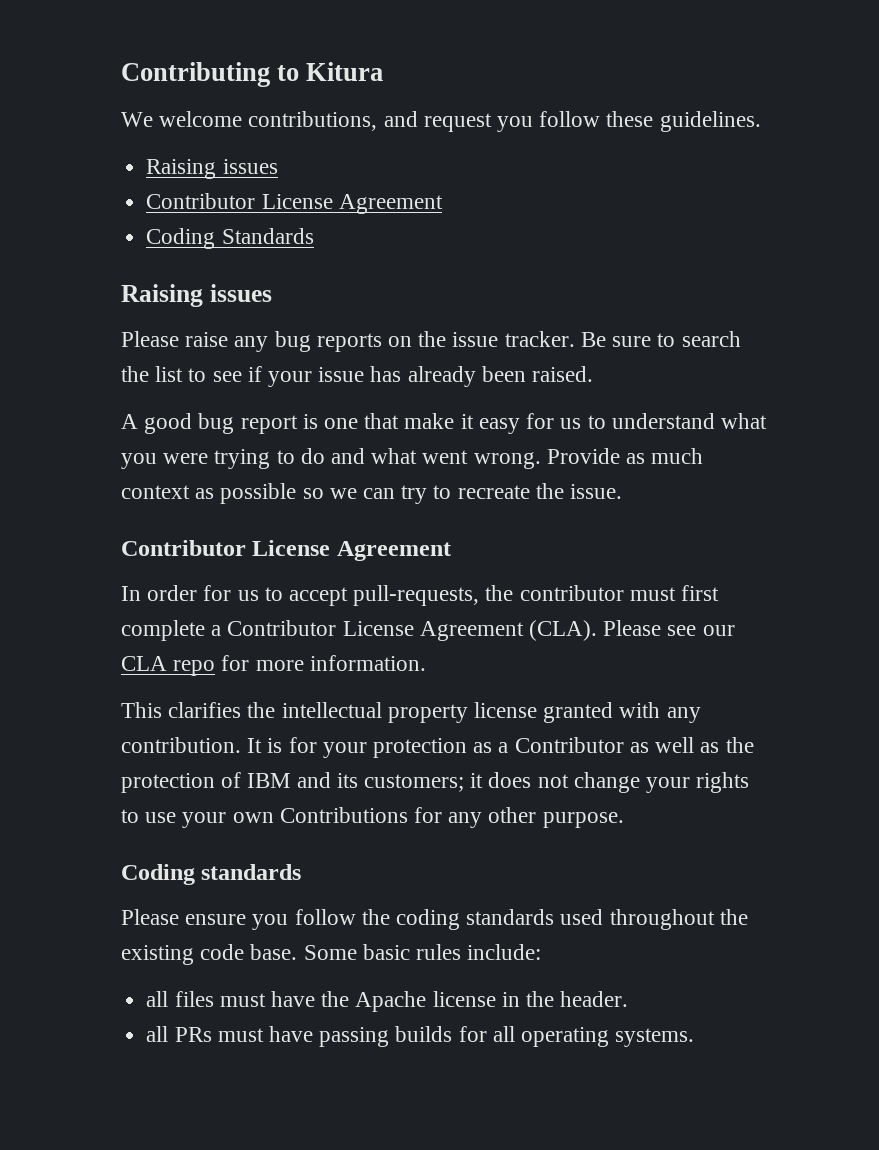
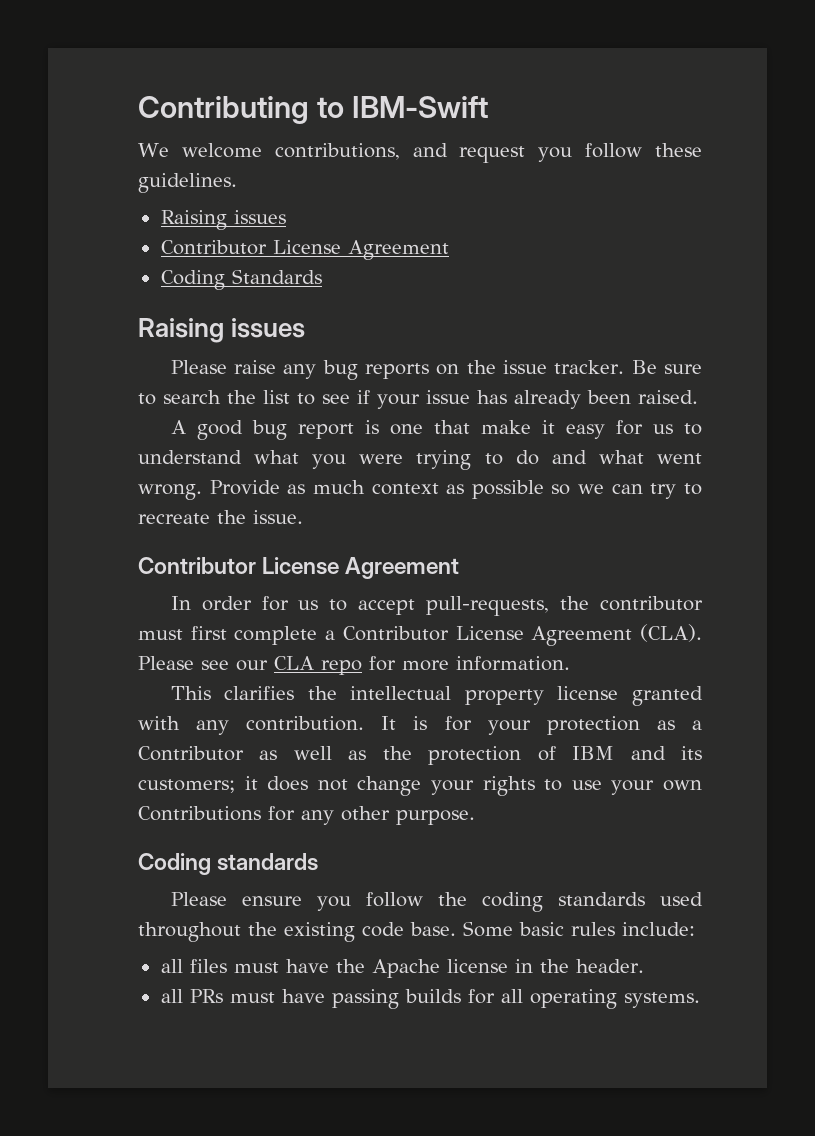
[306,62,384,81] Kitura -> [352,96,489,118] IBM-Swift

